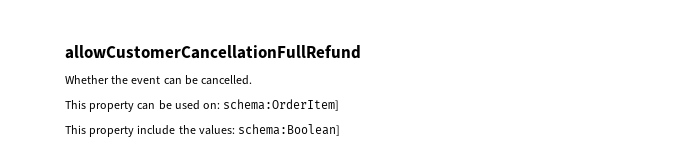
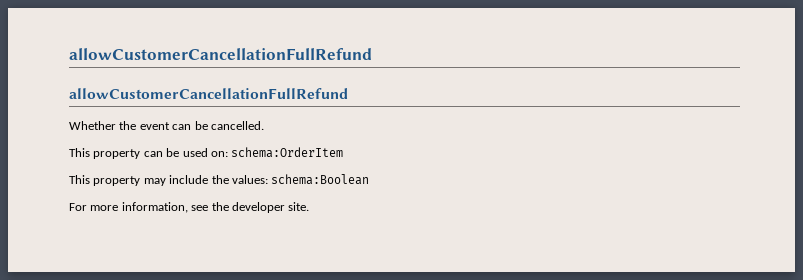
[65,45,361,59] allowCustomerCancellationFullRefund -> [69,48,372,60] [69,88,348,99] allowCustomerCancellationFullRefund // allowCustomerCancellationFullRefund
[223,99,340,111] [65,125,135,137] schema:OrderItem] // This property -> [231,147,344,158] [69,175,166,186] schema:OrderItem // This property may
[238,124,341,136] schema:Boolean] -> [271,174,370,185] [69,202,310,213] schema:Boolean // For more information, see the developer site.

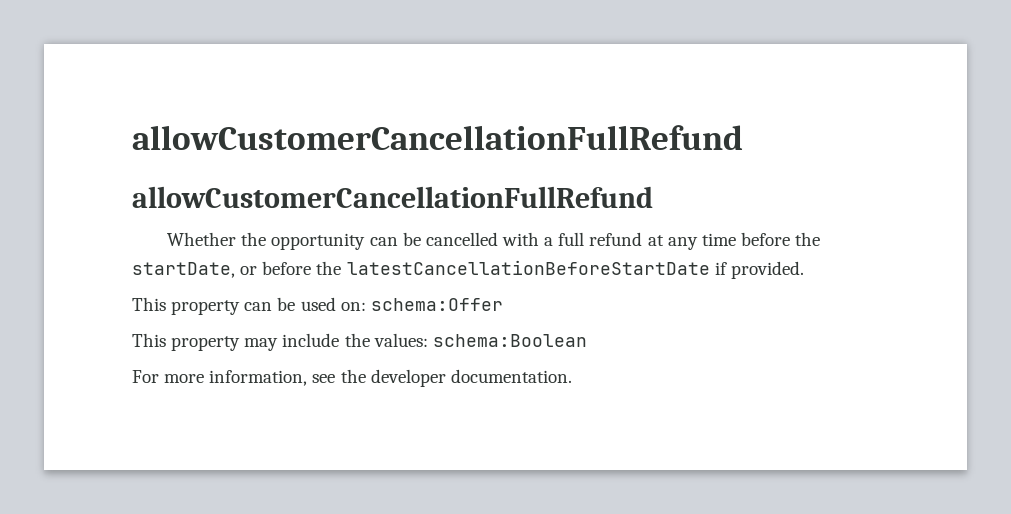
[139,121,264,130] event can be cancelled. -> [271,232,821,250] [132,260,804,279] opportunity can be cancelled with a full refund at any time before the startDate, or before the latestCancellationBeforeStartDate if provided.
[231,147,344,158] schema:OrderItem -> [370,298,503,311] schema:Offer
[288,202,310,211] site. -> [450,369,572,383] documentation.

